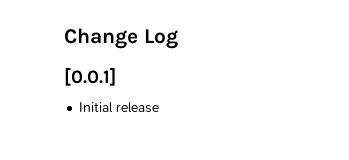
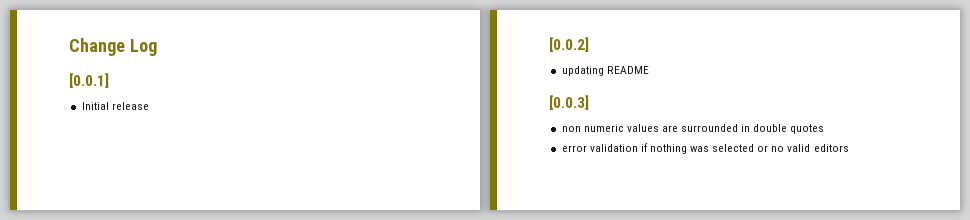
(160, 107) none -> [549,37,589,52] [561,66,649,76] [549,95,589,110] [561,124,825,134] [561,143,849,154] // [0.0.2] // updating README // [0.0.3] // non numeric values are surrounded in double quotes // error validation if nothing was selected or no valid editors

